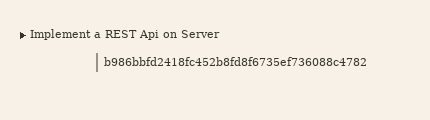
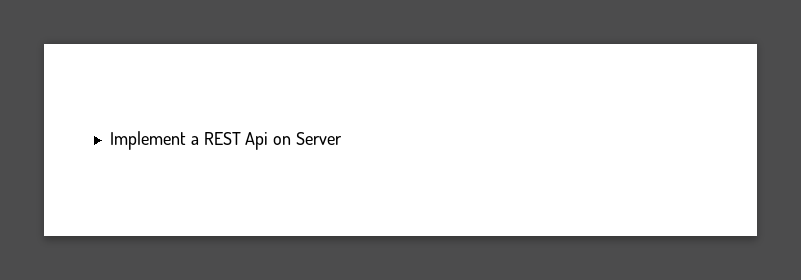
[104,57,368,66] // b986bbfd2418fc452b8fd8f6735ef736088c4782 -> (343, 138) none

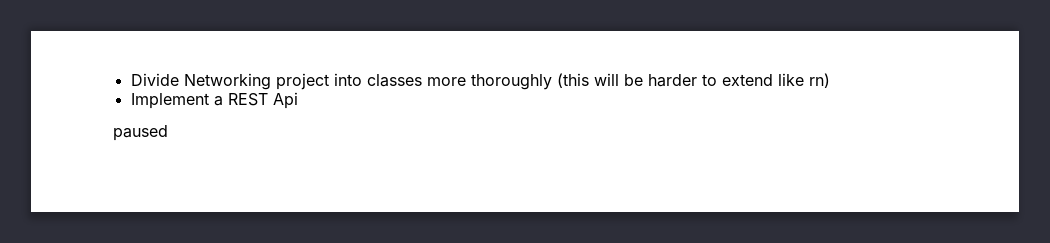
(109, 140) none -> [130,73,830,90] Divide Networking project into classes more thoroughly (this will be harder to extend like rn) //
[273,132,343,145] on Server -> [113,125,168,141] // paused

